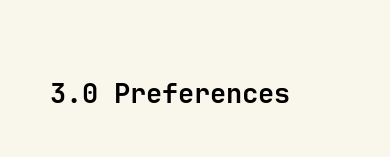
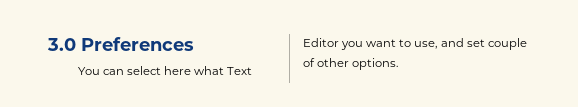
(290, 93) none -> [77,66,253,75] [303,38,527,50] [303,58,399,70] // You can select here what Text Editor you want to use, and set couple of other options.

